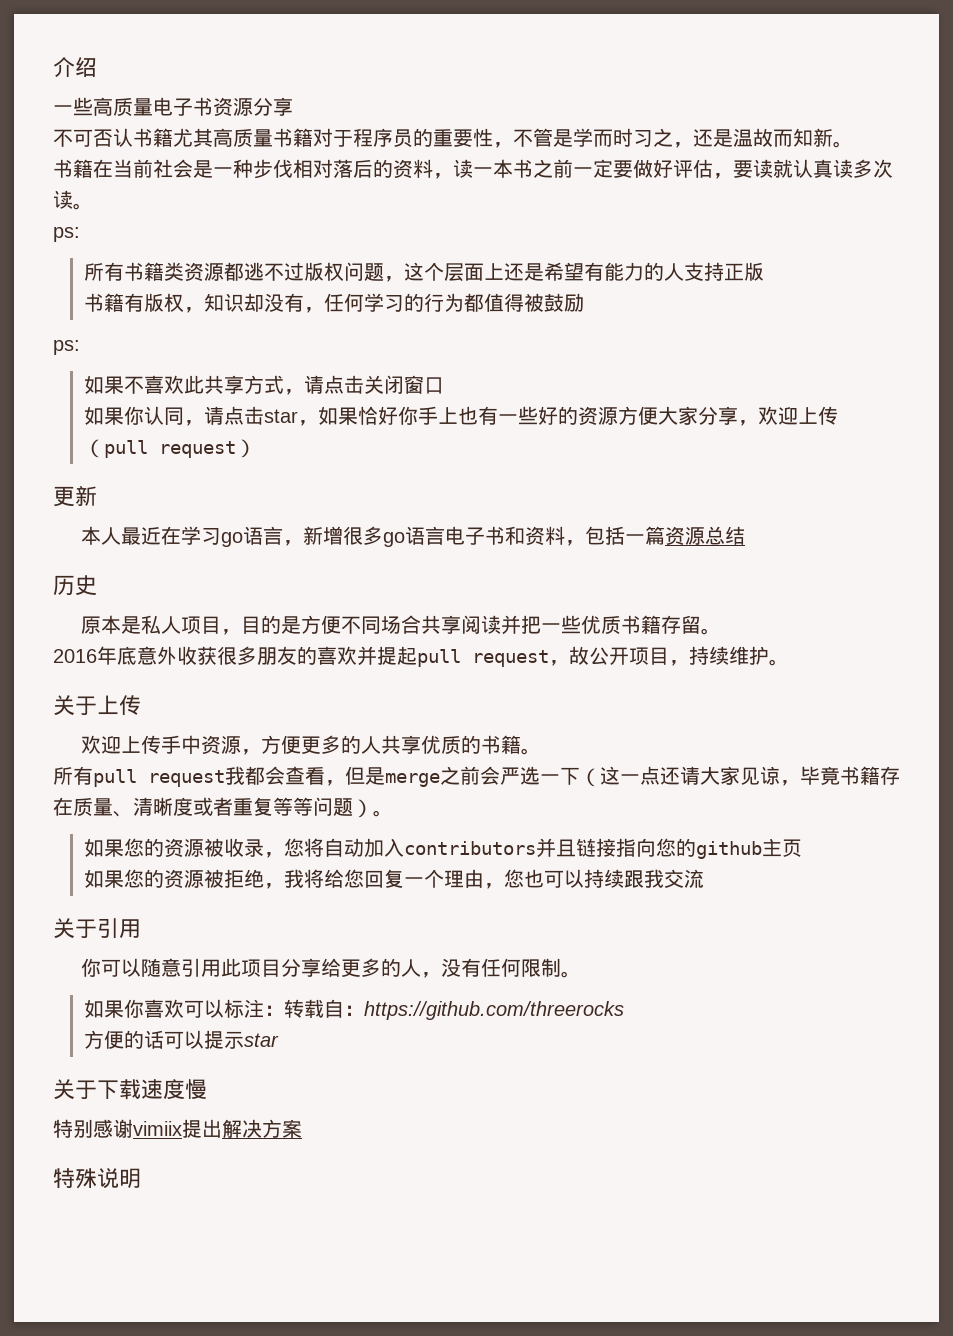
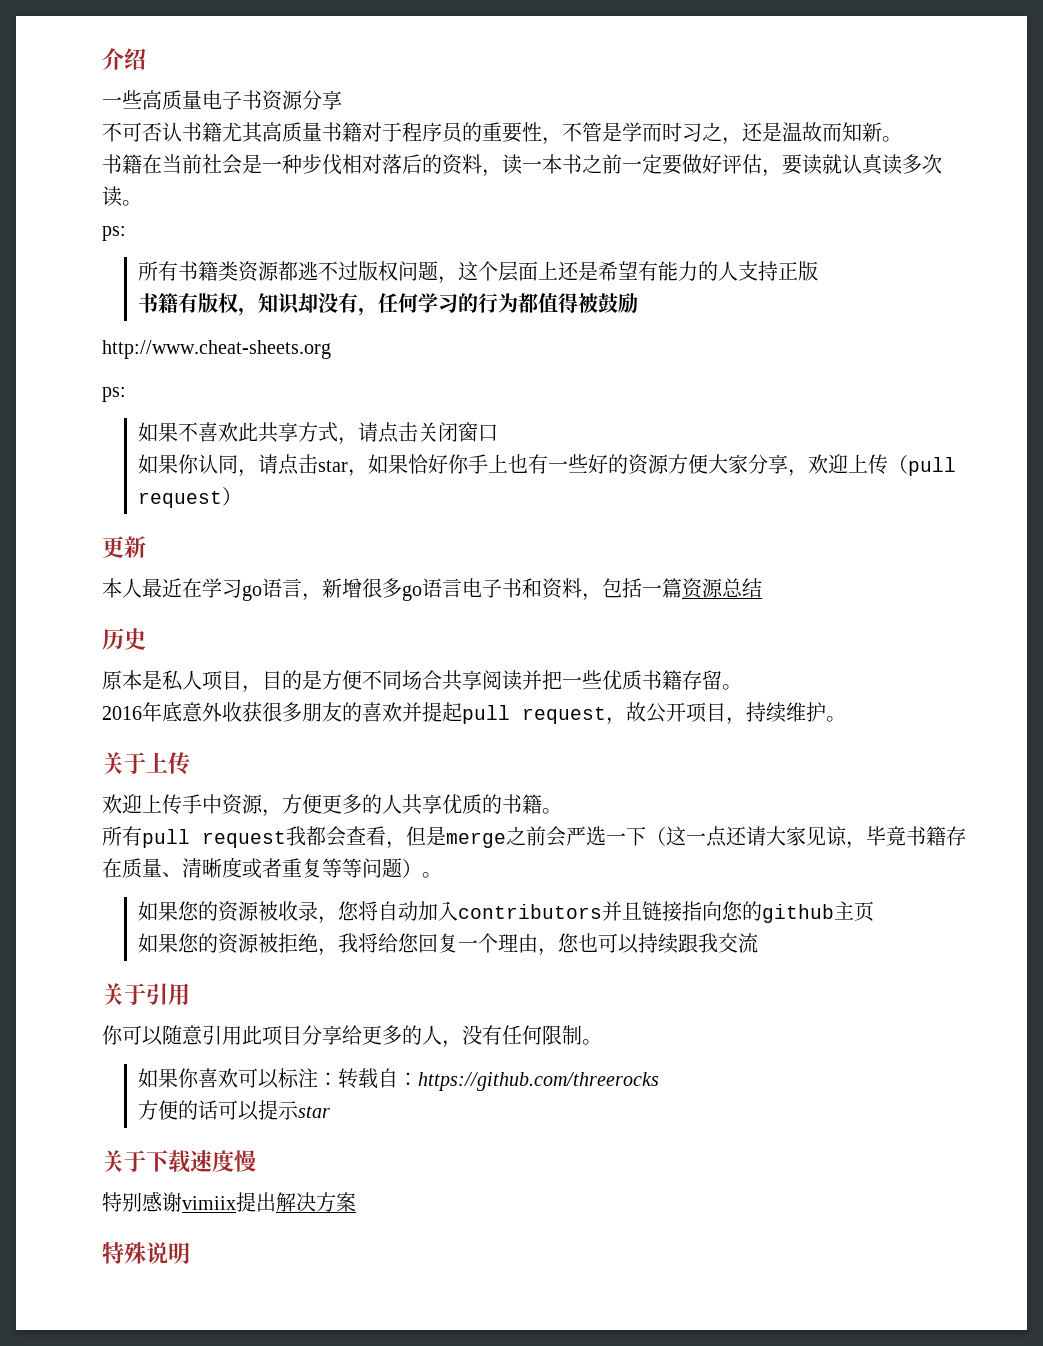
(585, 302) none -> [102,340,331,359] // http://www.cheat-sheets.org

